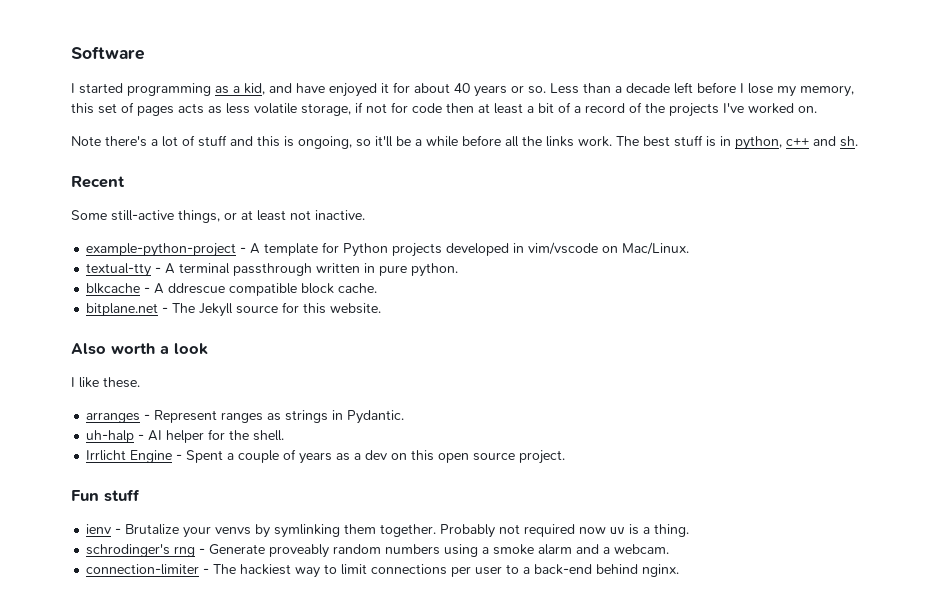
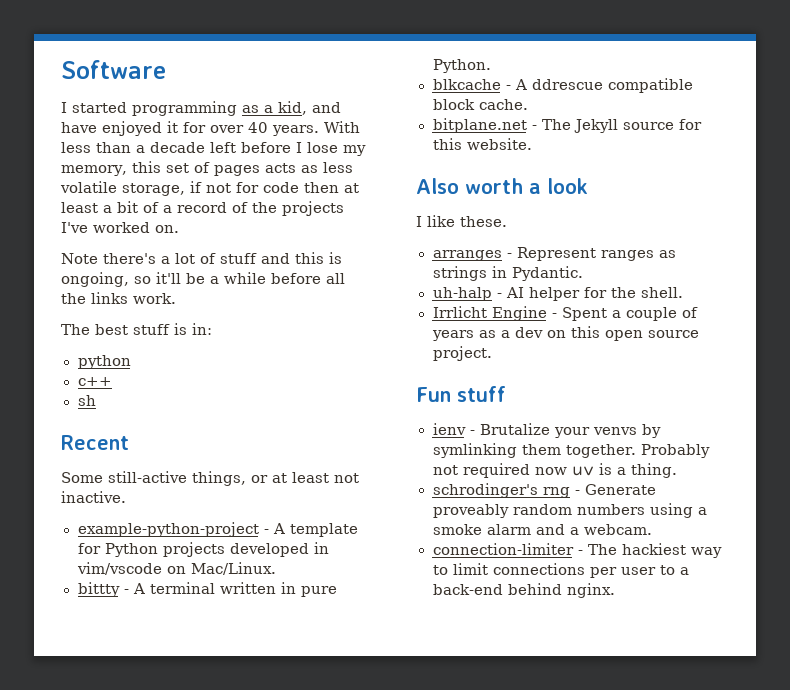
[414,83,579,97] about 40 years or so. Less -> [210,121,360,136] [61,142,91,153] over 40 years. With less
(612, 141) none -> (176, 298) //
[720,136,782,150] in python, -> [192,323,212,335] [77,355,131,369] in: // python //
[813,136,858,147] and sh. -> [77,395,96,406] // sh
[86,263,152,277] textual-tty -> [77,582,120,597] bittty
[233,263,313,276] passthrough -> (215, 588) none
[411,263,459,277] python. -> [432,59,491,73] Python.

